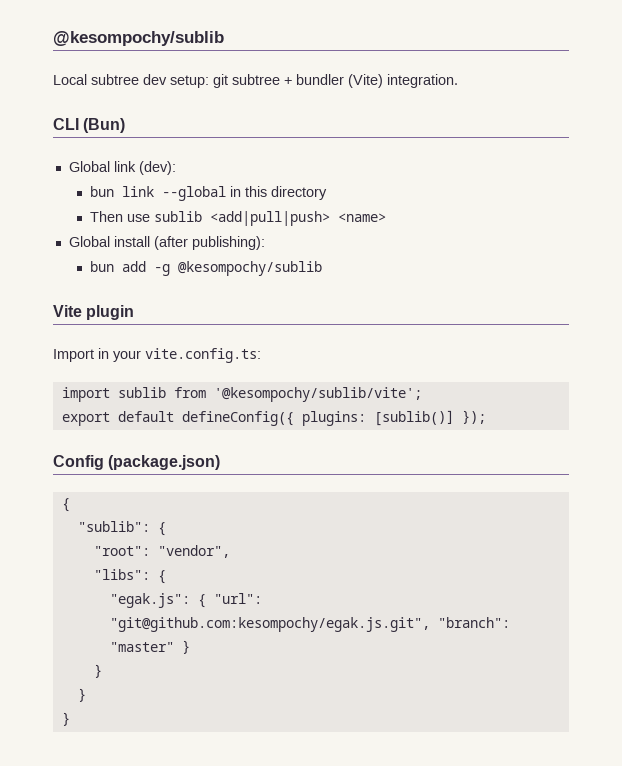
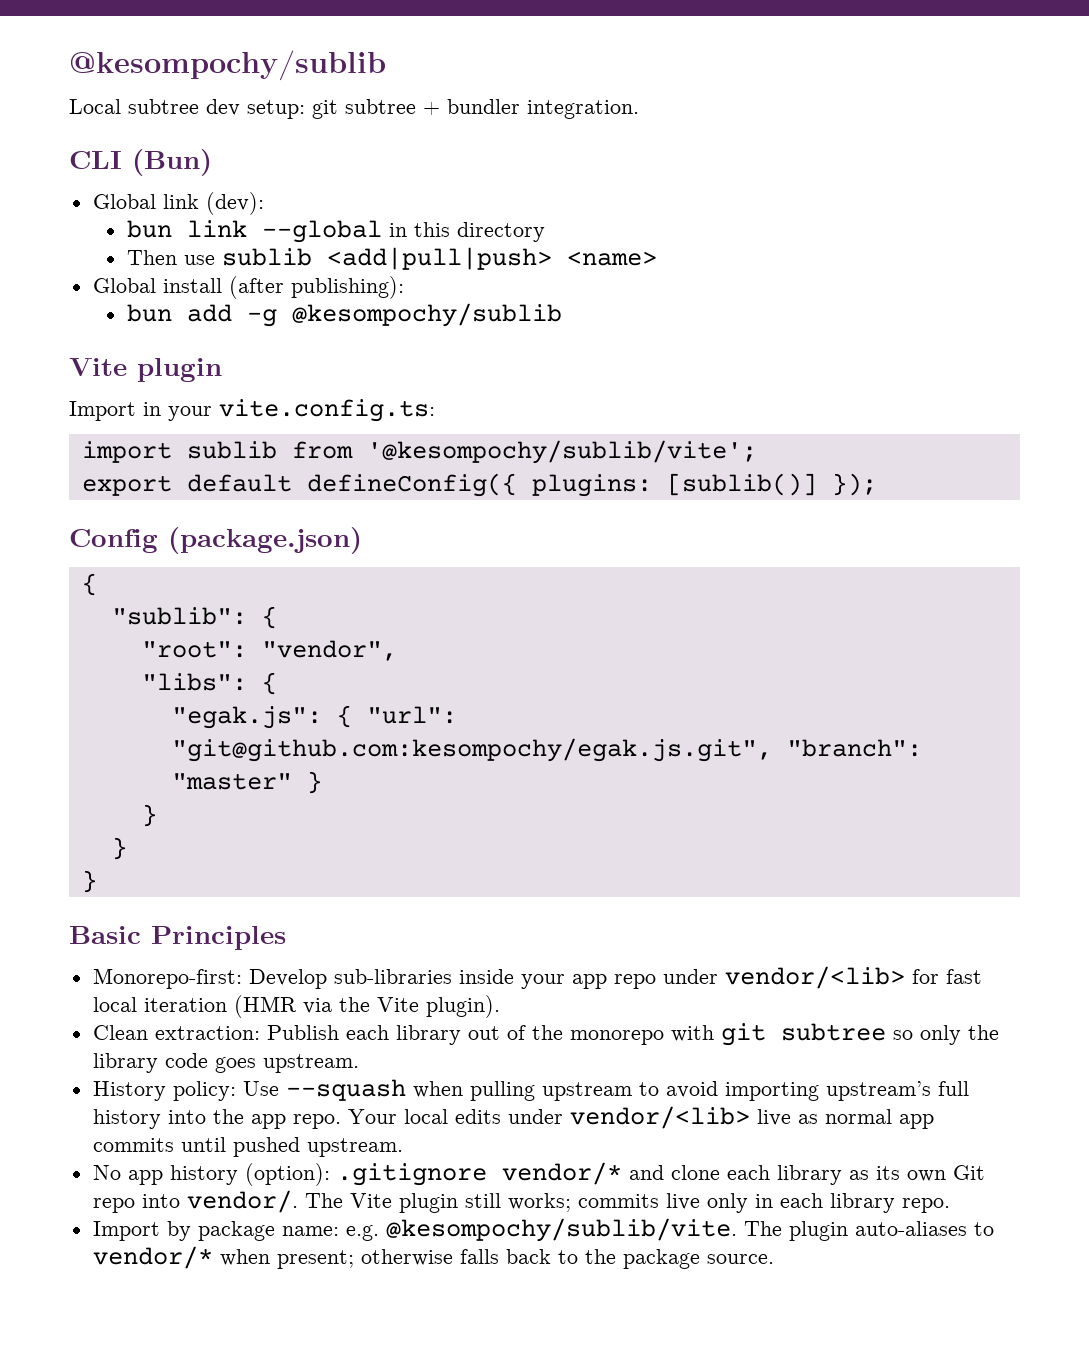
[348,74,383,88] (Vite) -> (520, 106) none
(70, 719) none -> [69,926,286,950] [92,966,982,989] [92,995,500,1018] [92,1023,999,1046] [92,1053,359,1073] [92,1079,969,1101] [92,1106,934,1129] [92,1137,403,1157] [92,1162,985,1186] [92,1190,950,1213] [92,1218,994,1242] [92,1246,774,1269] // Basic Principles // Monorepo-first: Develop sub-libraries inside your app repo under vendor/<lib> for fast local iteration (HMR via the Vite plugin). // Clean extraction: Publish each library out of the monorepo with git subtree so only the library code goes upstream. // History policy: Use --squash when pulling upstream to avoid importing upstream’s full history into the app repo. Your local edits under vendor/<lib> live as normal app commits until pushed upstream. // No app history (option): .gitignore vendor/* and clone each library as its own Git repo into vendor/. The Vite plugin still works; commits live only in each library repo. // Import by package name: e.g. @kesompochy/sublib/vite. The plugin auto-aliases to vendor/* when present; otherwise falls back to the package source.

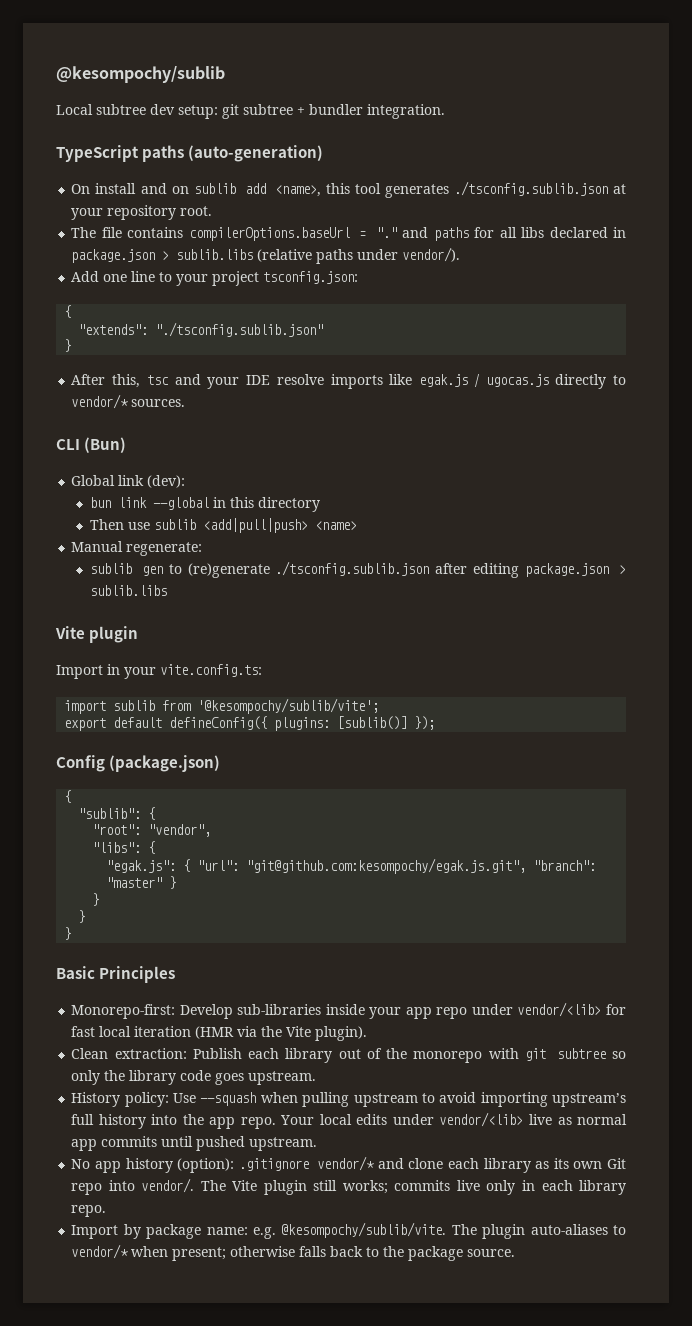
(639, 109) none -> [56,145,324,162] [71,181,626,198] [71,205,213,220] [71,227,627,241] [71,247,461,264] [71,271,359,286] [64,305,72,318] [78,322,324,337] [64,339,72,352] [71,374,626,389] [71,394,186,409] // TypeScript paths (auto-generation) // On install and on sublib add <name>, this tool generates ./tsconfig.sublib.json at your repository root. // The file contains compilerOptions.baseUrl = "." and paths for all libs declared in package.json > sublib.libs (relative paths under vendor/). // Add one line to your project tsconfig.json: // { // "extends": "./tsconfig.sublib.json" // } // After this, tsc and your IDE resolve imports like egak.js / ugocas.js directly to vendor/* sources.
[92,276,404,299] [126,303,562,327] Global install (after publishing): // bun add -g @kesompochy/sublib -> [71,541,203,556] [89,561,626,578] [89,585,167,596] Manual regenerate: // sublib gen to (re)generate ./tsconfig.sublib.json after editing package.json > sublib.libs

